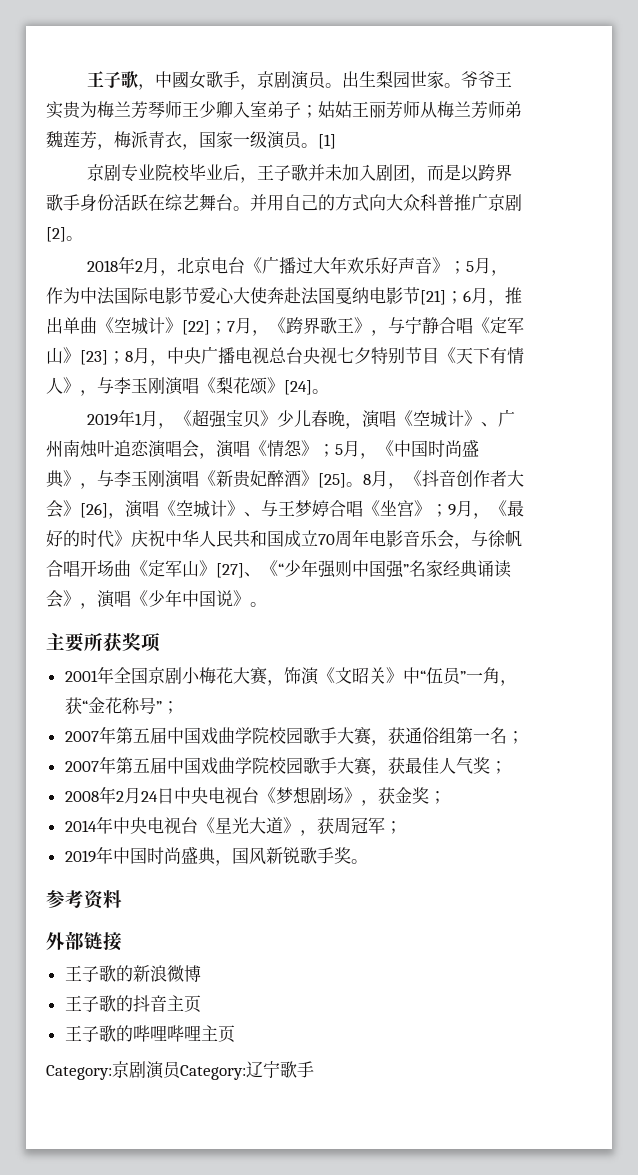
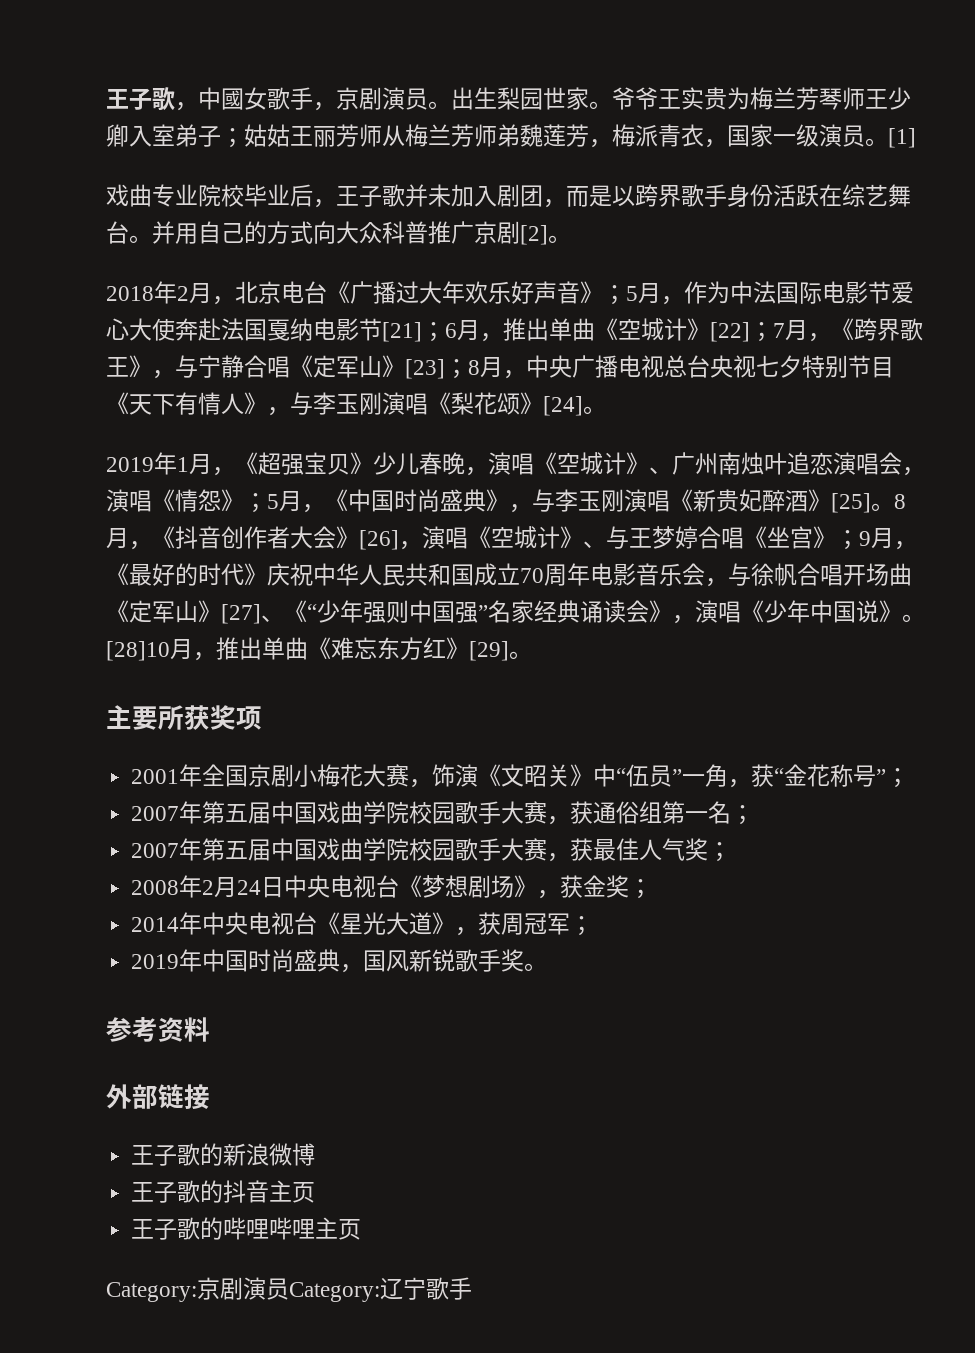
[87,164,122,181] 京剧 -> [106,184,152,207] 戏曲
(267, 604) none -> [106,637,532,661] [28]10月，推出单曲《难忘东方红》[29]。

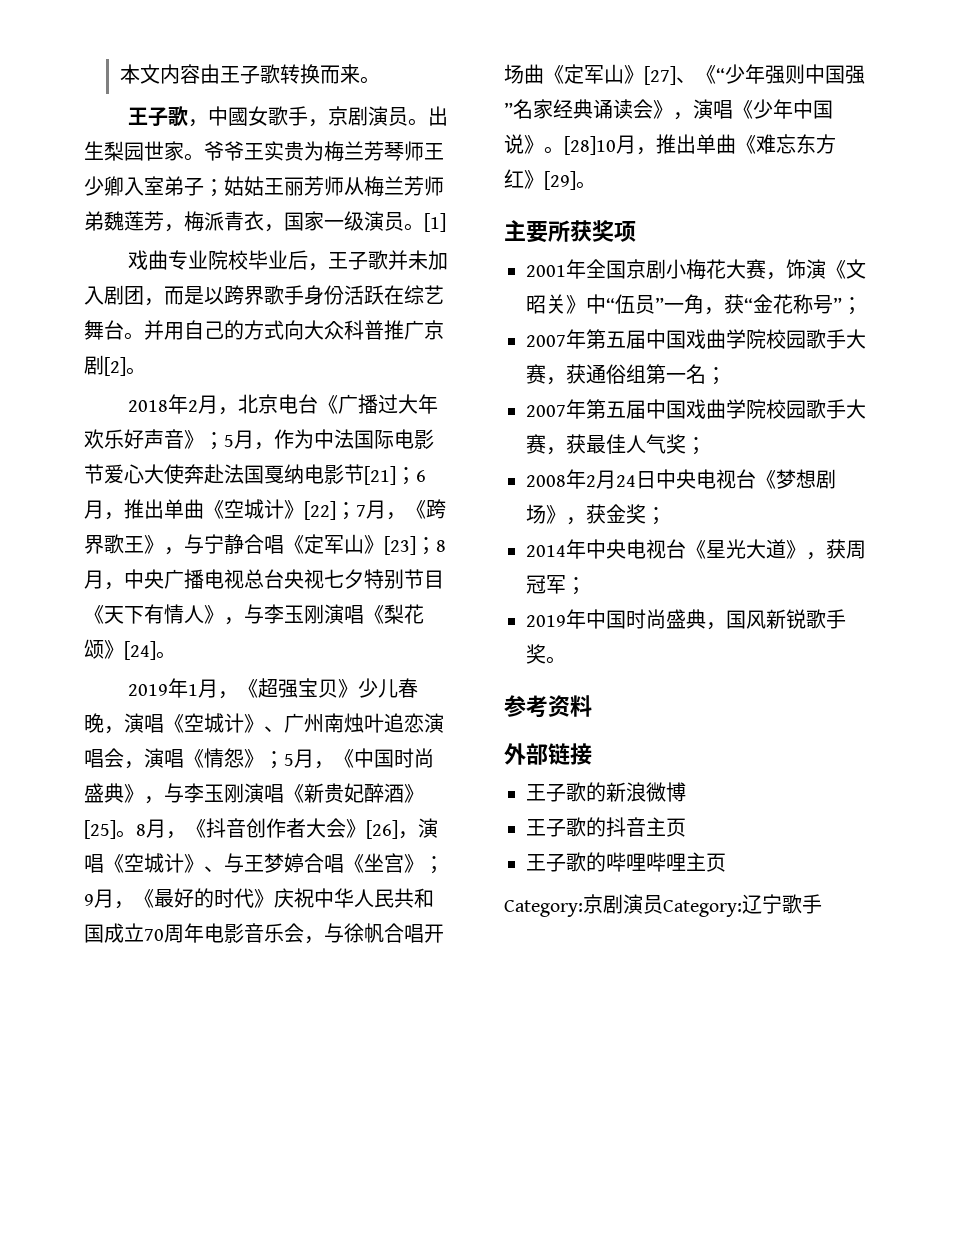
(106, 99) none -> [120,64,381,84] 本文内容由王子歌转换而来。 //

